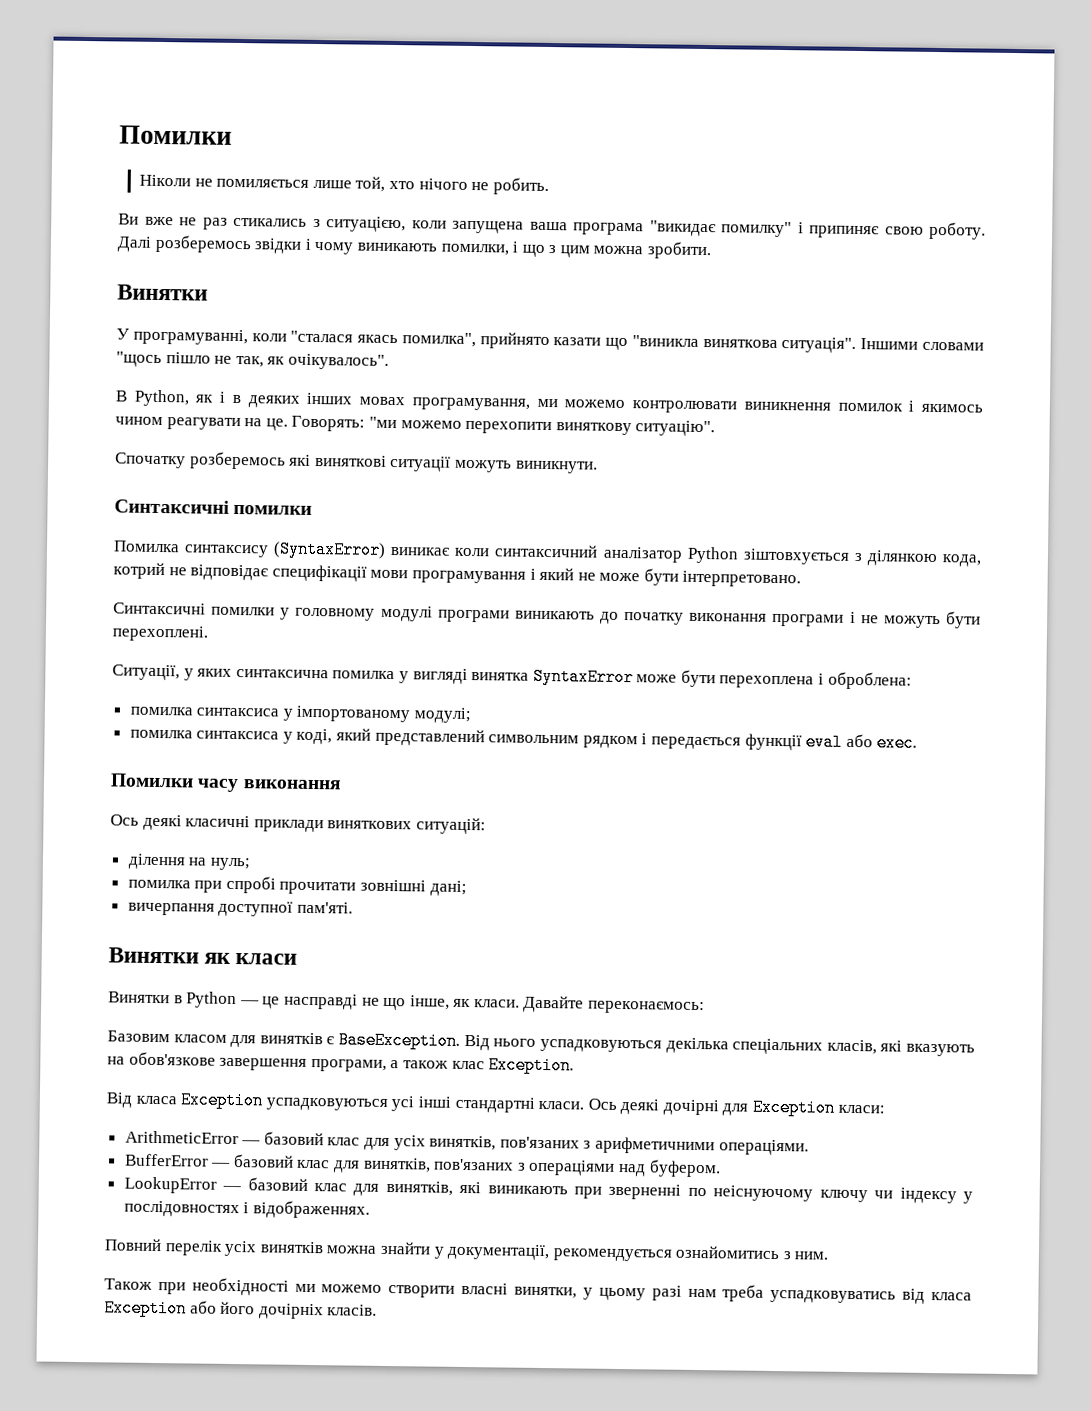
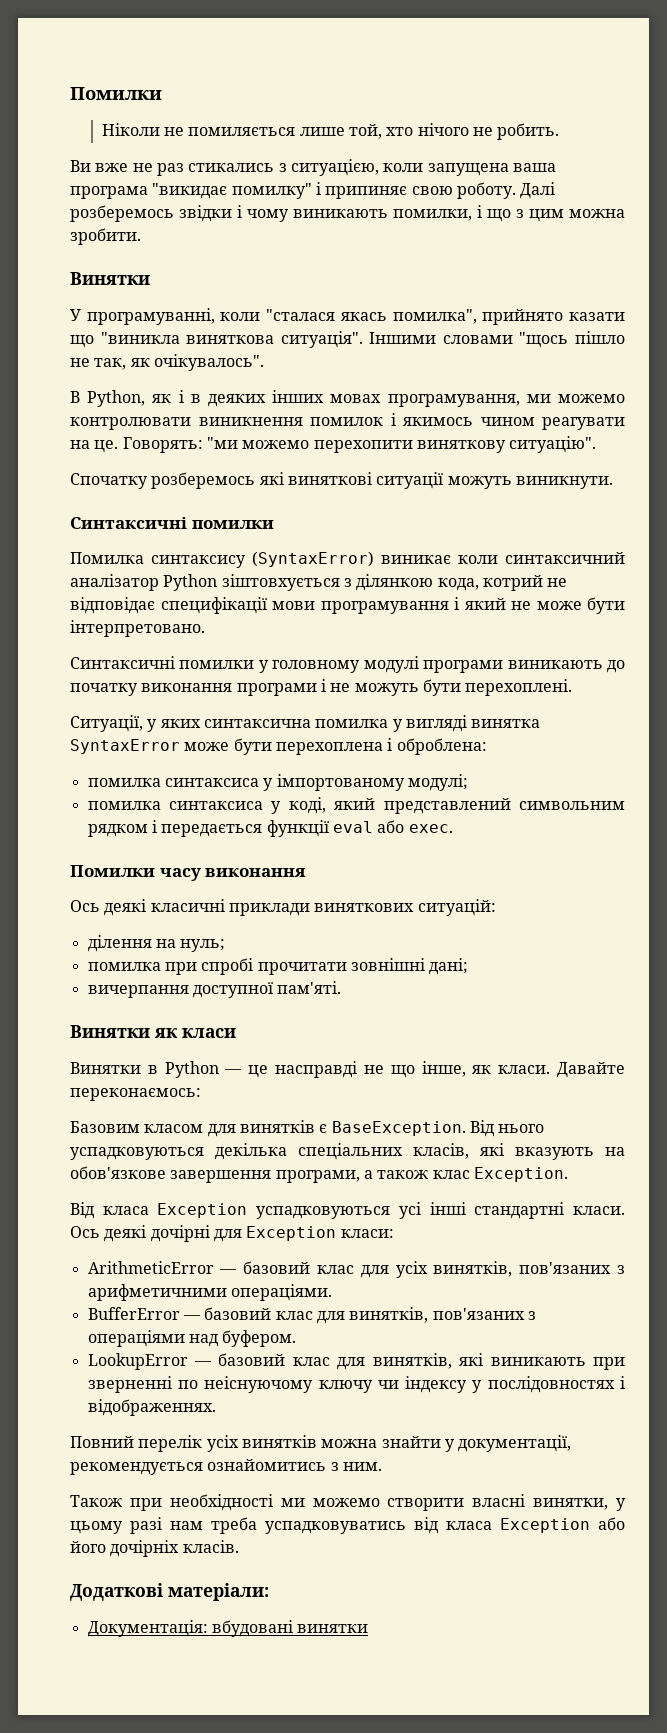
(378, 1310) none -> [70,1583,269,1601] [87,1620,369,1637] // Додаткові матеріали: // Документація: вбудовані винятки

